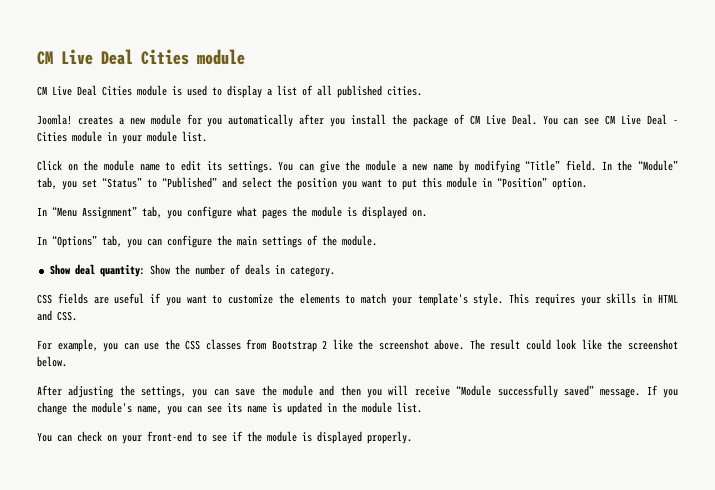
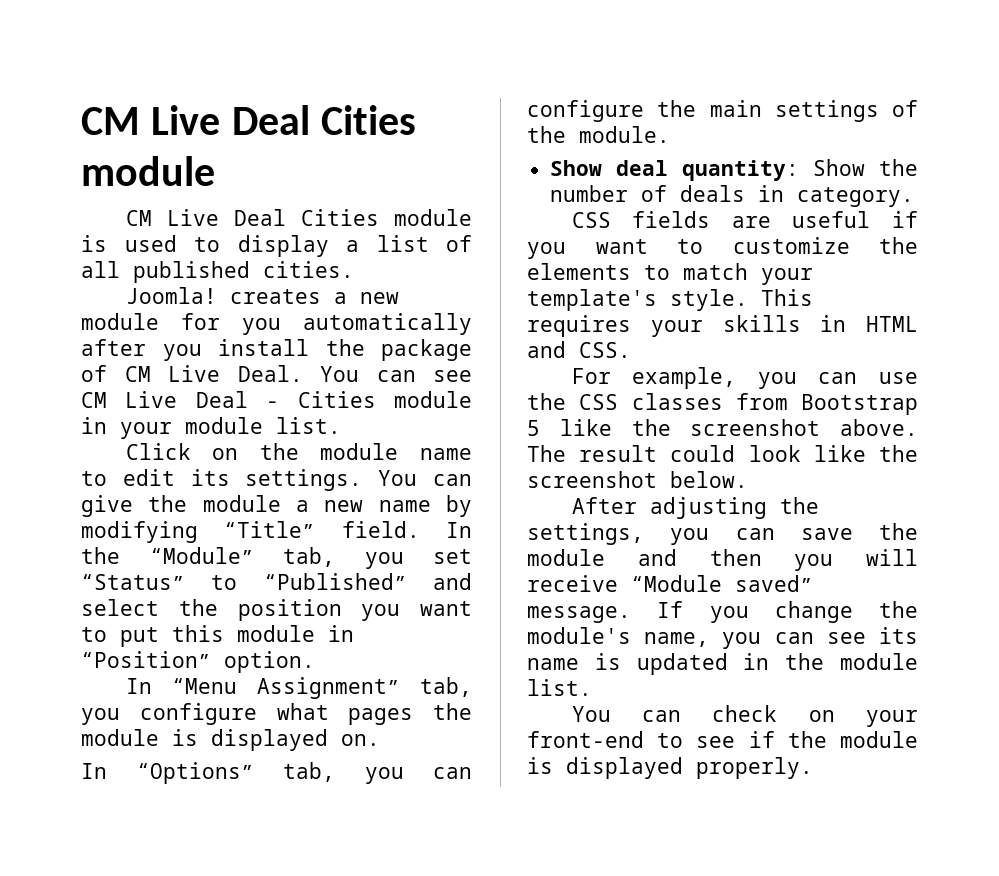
[322,340,328,349] 2 -> [527,420,540,436] 5
[497,385,558,398] successfully -> (722, 583) none

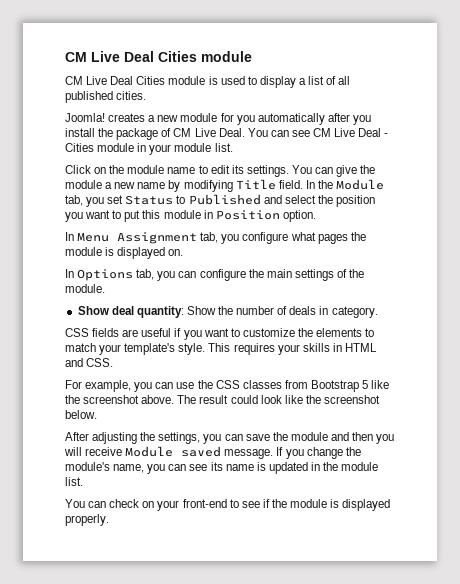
[224,521,316,538] “Title” -> [235,179,276,190] Title
[149,547,254,564] “Module” -> [336,179,385,190] Module
[81,573,407,590] “Status” to “Published” -> [125,194,261,205] Status to Published
[81,651,211,668] “Position” -> [215,210,280,220] Position
[171,677,400,699] “Menu Assignment” -> [77,232,198,244] Menu Assignment
[136,762,254,784] “Options” -> [77,269,134,281] Options
[631,575,813,592] “Module saved” -> [125,446,222,457] Module saved

